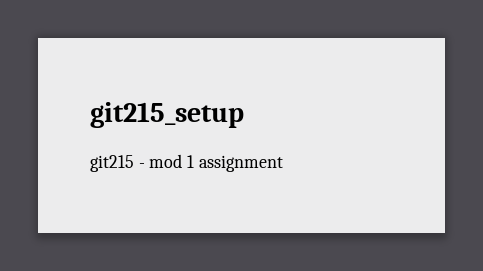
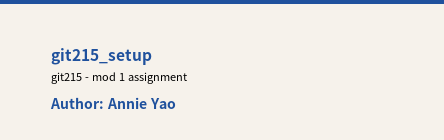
(283, 163) none -> [50,97,176,109] // Author: Annie Yao

